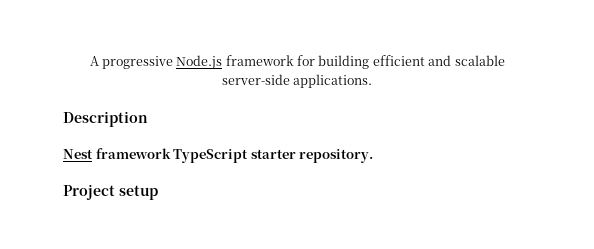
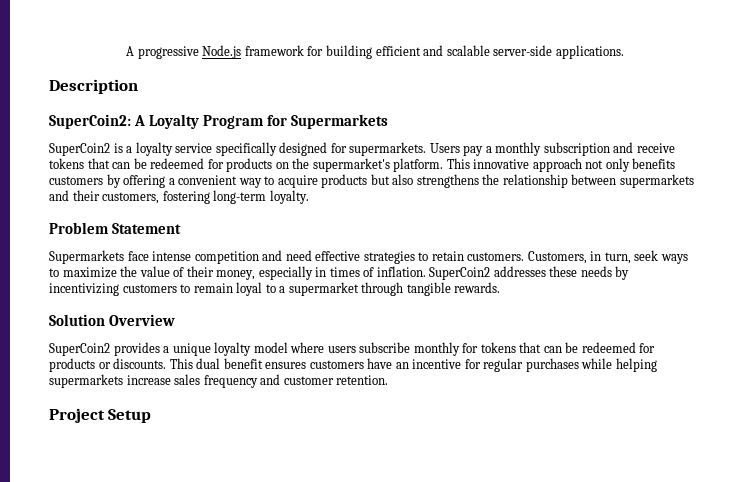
[63,148,374,163] Nest framework TypeScript starter repository. -> [49,114,388,129] [49,142,675,156] [49,158,676,172] [49,174,694,188] [49,190,309,204] [49,222,181,234] [49,250,688,264] [49,266,630,280] [49,282,501,296] [49,314,175,326] [49,342,656,356] [49,358,657,372] [49,374,389,388] SuperCoin2: A Loyalty Program for Supermarkets // SuperCoin2 is a loyalty service specifically designed for supermarkets. Users pay a monthly subscription and receive tokens that can be redeemed for products on the supermarket's platform. This innovative approach not only benefits customers by offering a convenient way to acquire products but also strengthens the relationship between supermarkets and their customers, fostering long-term loyalty. // Problem Statement // Supermarkets face intense competition and need effective strategies to retain customers. Customers, in turn, seek ways to maximize the value of their money, especially in times of inflation. SuperCoin2 addresses these needs by incentivizing customers to remain loyal to a supermarket through tangible rewards. // Solution Overview // SuperCoin2 provides a unique loyalty model where users subscribe monthly for tokens that can be redeemed for products or discounts. This dual benefit ensures customers have an incentive for regular purchases while helping supermarkets increase sales frequency and customer retention.
[119,185,158,200] setup -> [108,409,152,423] Setup

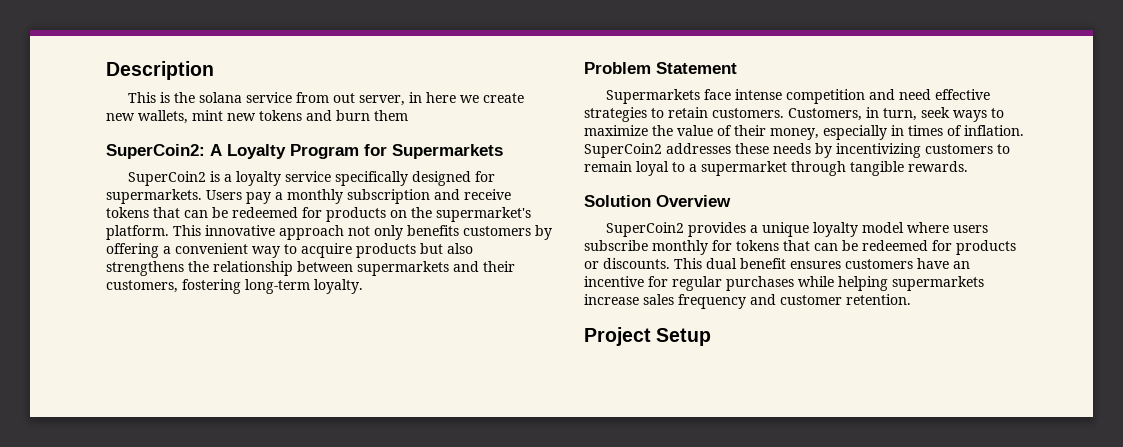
[126,45,624,59] [49,79,138,94] A progressive Node.js framework for building efficient and scalable server-side applications. // Description -> [106,61,214,80] [128,92,525,106] [106,110,408,124] Description // This is the solana service from out server, in here we create new wallets, mint new tokens and burn them

